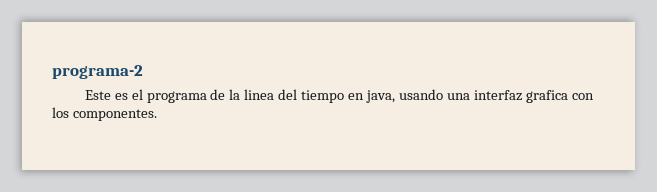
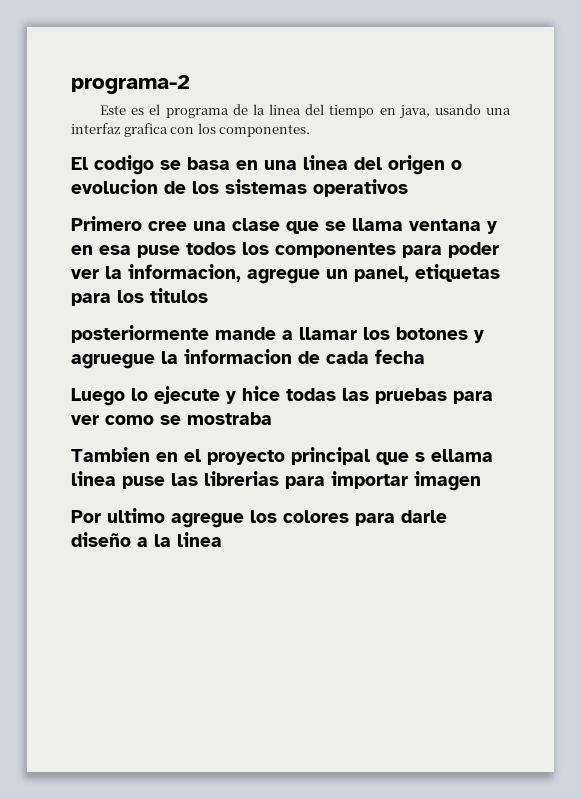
(157, 115) none -> [71,155,462,175] [71,179,408,197] [71,216,497,234] [71,242,499,258] [71,264,500,284] [71,288,208,306] [71,325,484,343] [71,349,425,369] [71,386,493,406] [71,412,272,425] [71,447,493,465] [71,471,481,491] [71,508,447,528] [71,532,222,547] // El codigo se basa en una linea del origen o evolucion de los sistemas operativos // Primero cree una clase que se llama ventana y en esa puse todos los componentes para poder ver la informacion, agregue un panel, etiquetas para los titulos // posteriormente mande a llamar los botones y agruegue la informacion de cada fecha // Luego lo ejecute y hice todas las pruebas para ver como se mostraba // Tambien en el proyecto principal que s ellama linea puse las librerias para importar imagen // Por ultimo agregue los colores para darle diseño a la linea

